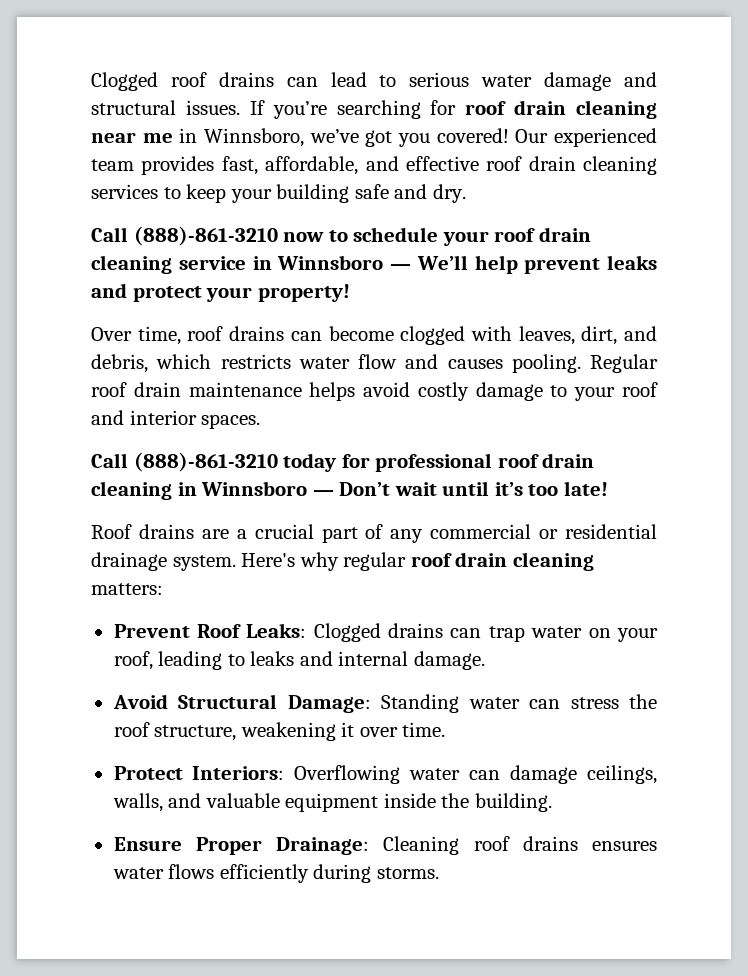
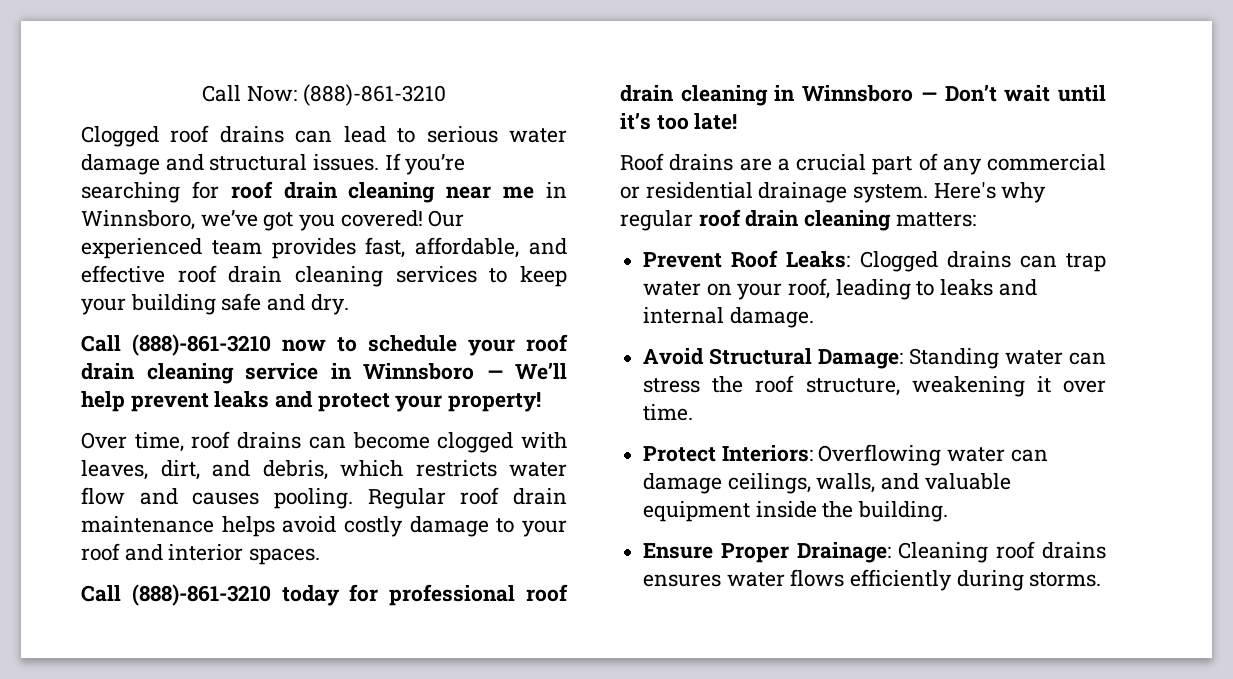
(91, 81) none -> [202,84,446,106] Call Now: (888)-861-3210 //

